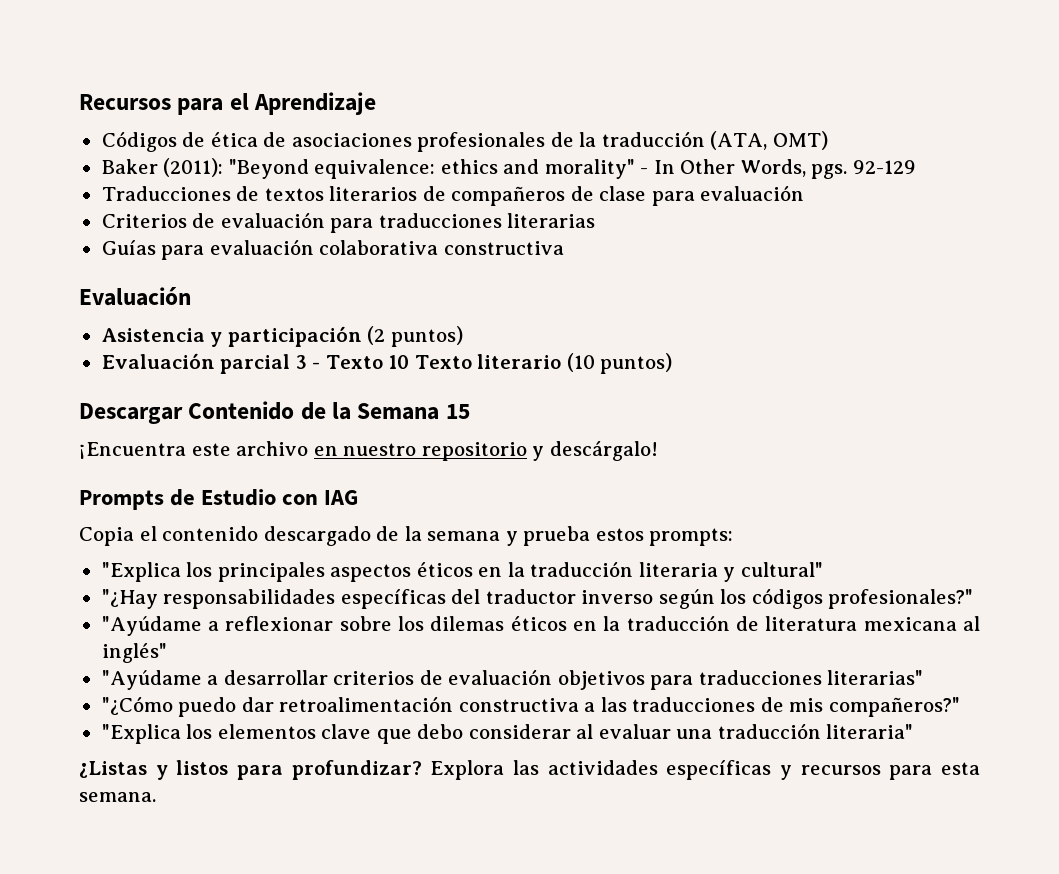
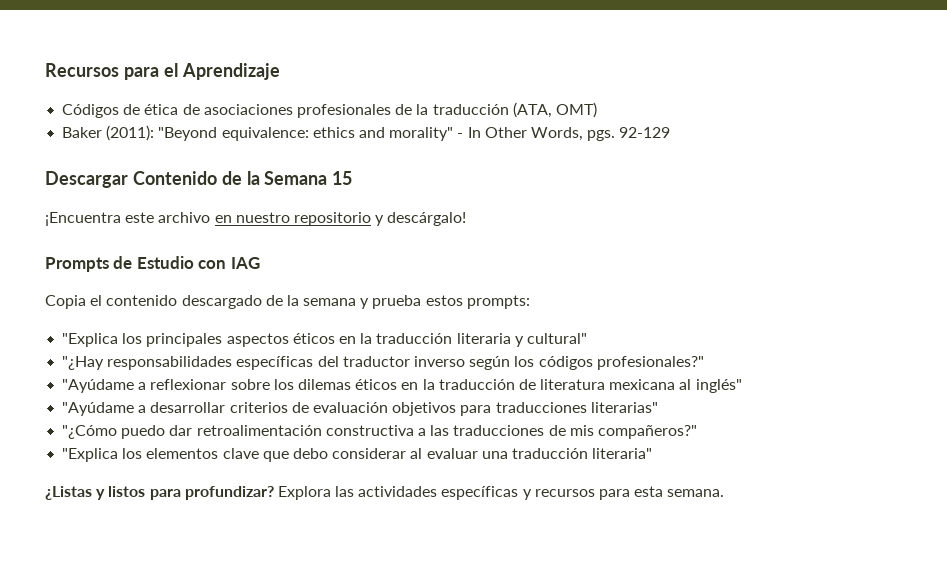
[101,185,805,206] [101,212,596,233] [101,239,564,260] [79,287,191,306] [101,326,463,347] [101,353,673,374] // Traducciones de textos literarios de compañeros de clase para evaluación // Criterios de evaluación para traducciones literarias // Guías para evaluación colaborativa constructiva // Evaluación // Asistencia y participación (2 puntos) // Evaluación parcial 3 - Texto 10 Texto literario (10 puntos) -> (671, 132) none

